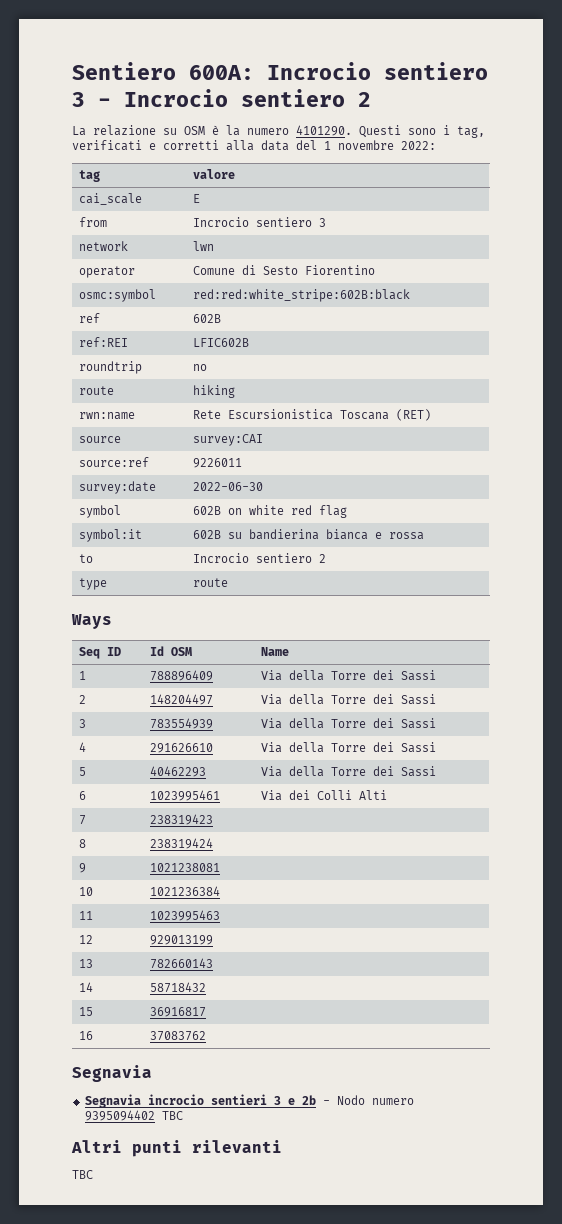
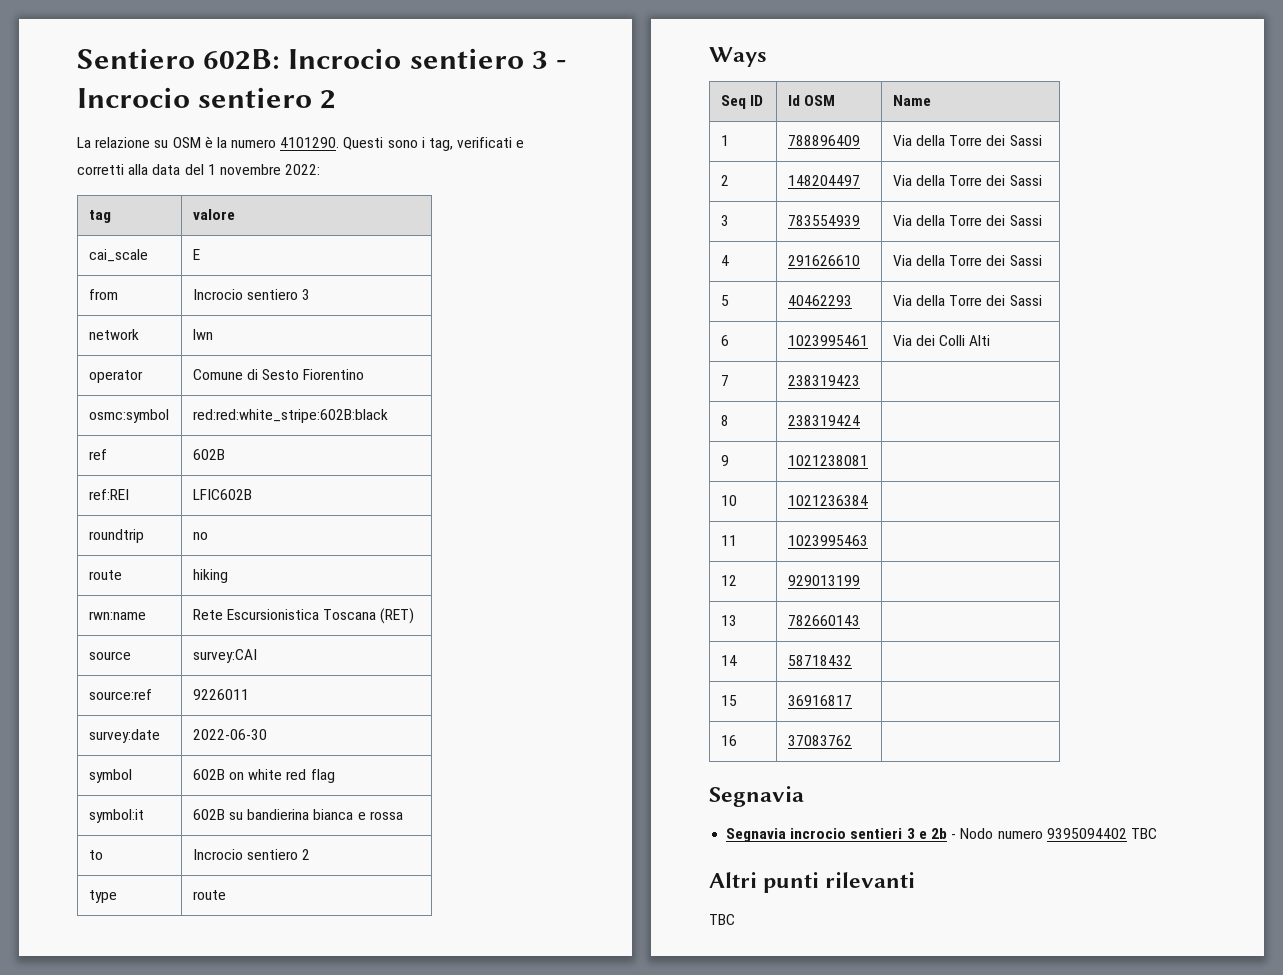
[189,65,254,80] 600A: -> [203,49,281,70] 602B:

